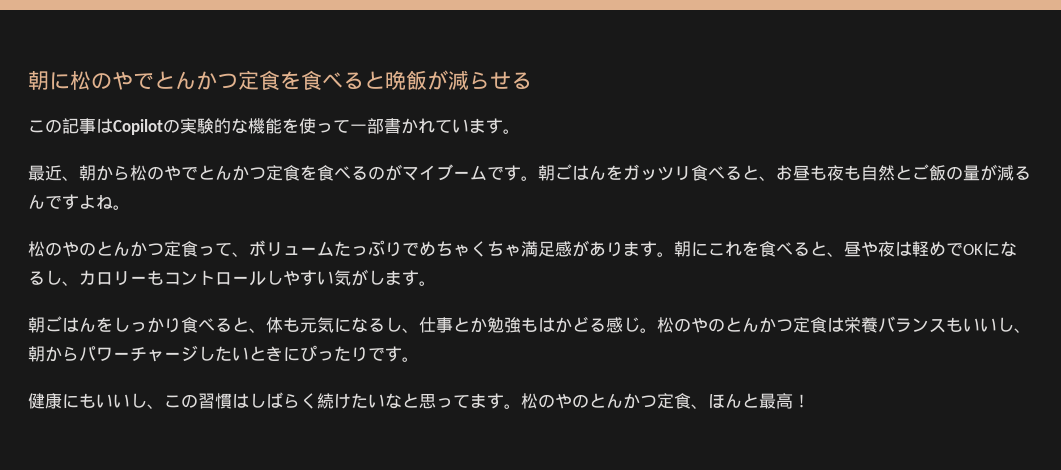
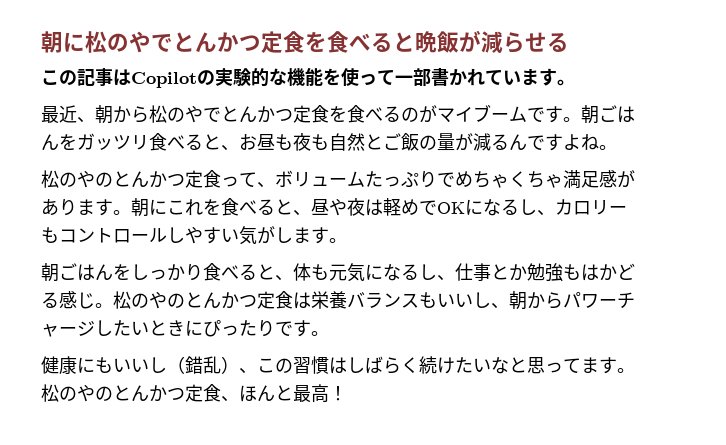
(147, 400) none -> [167,356,239,374] （錯乱）

